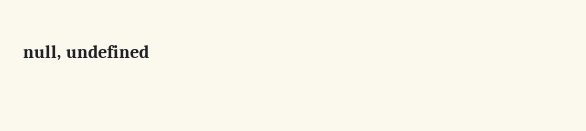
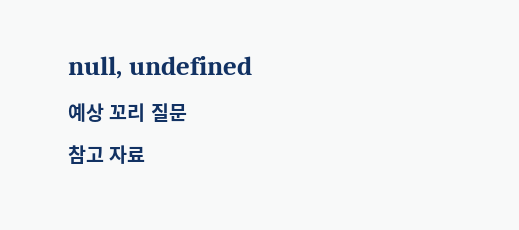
(149, 51) none -> [68,103,187,122] [68,145,146,164] // 예상 꼬리 질문 // 참고 자료

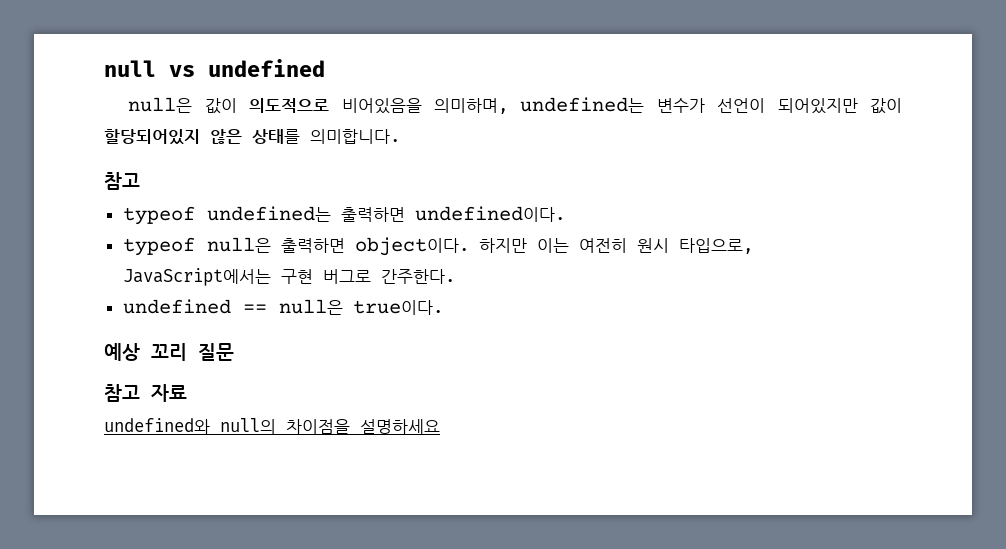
[68,56,253,79] null, undefined -> [104,59,325,77] [128,97,902,114] [104,129,400,145] [104,172,140,190] [122,206,565,225] [122,237,753,256] [122,268,455,286] [122,299,443,315] null vs undefined // null은 값이 의도적으로 비어있음을 의미하며, undefined는 변수가 선언이 되어있지만 값이 할당되어있지 않은 상태를 의미합니다. // 참고 // typeof undefined는 출력하면 undefined이다. // typeof null은 출력하면 object이다. 하지만 이는 여전히 원시 타입으로, JavaScript에서는 구현 버그로 간주한다. // undefined == null은 true이다.
(146, 154) none -> [104,418,440,434] // undefined와 null의 차이점을 설명하세요

